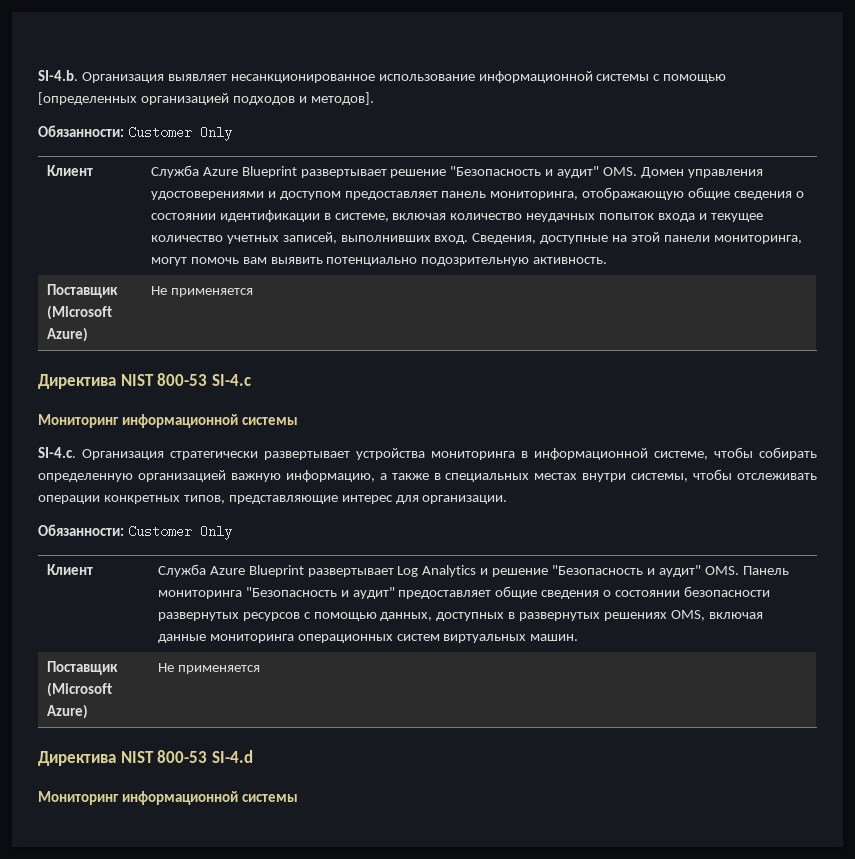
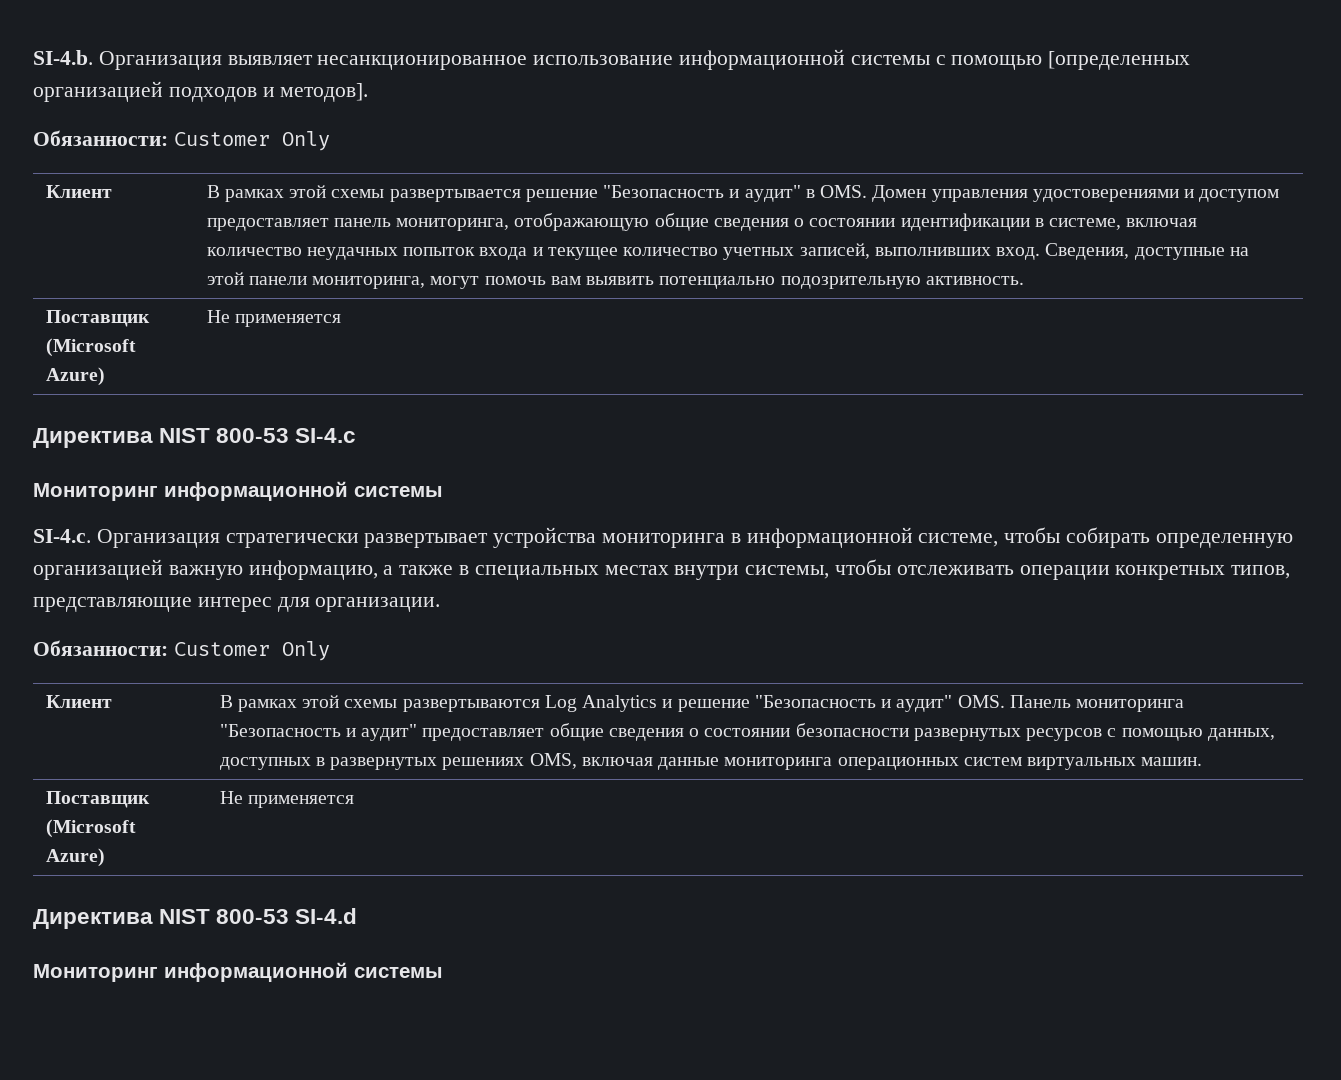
[150,165,600,178] Служба Azure Blueprint развертывает решение "Безопасность и аудит" -> [206,185,815,202] В рамках этой схемы развертывается решение "Безопасность и аудит" в
[157,564,394,577] Служба Azure Blueprint развертывает -> [219,695,540,712] В рамках этой схемы развертываются

